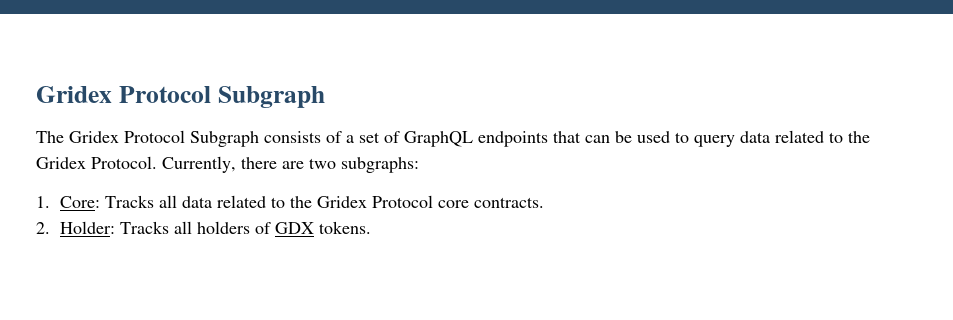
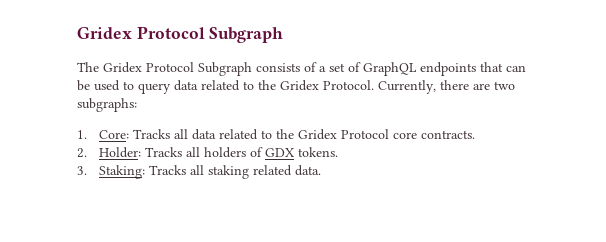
(371, 227) none -> [77,165,321,179] // 3. Staking: Tracks all staking related data.

